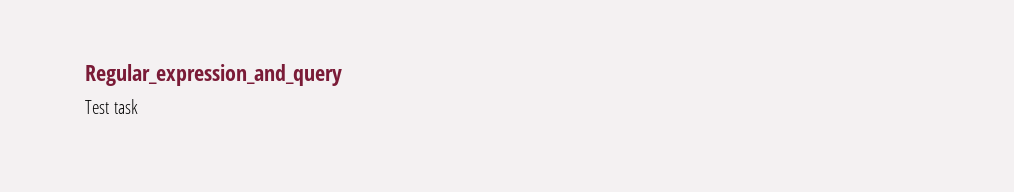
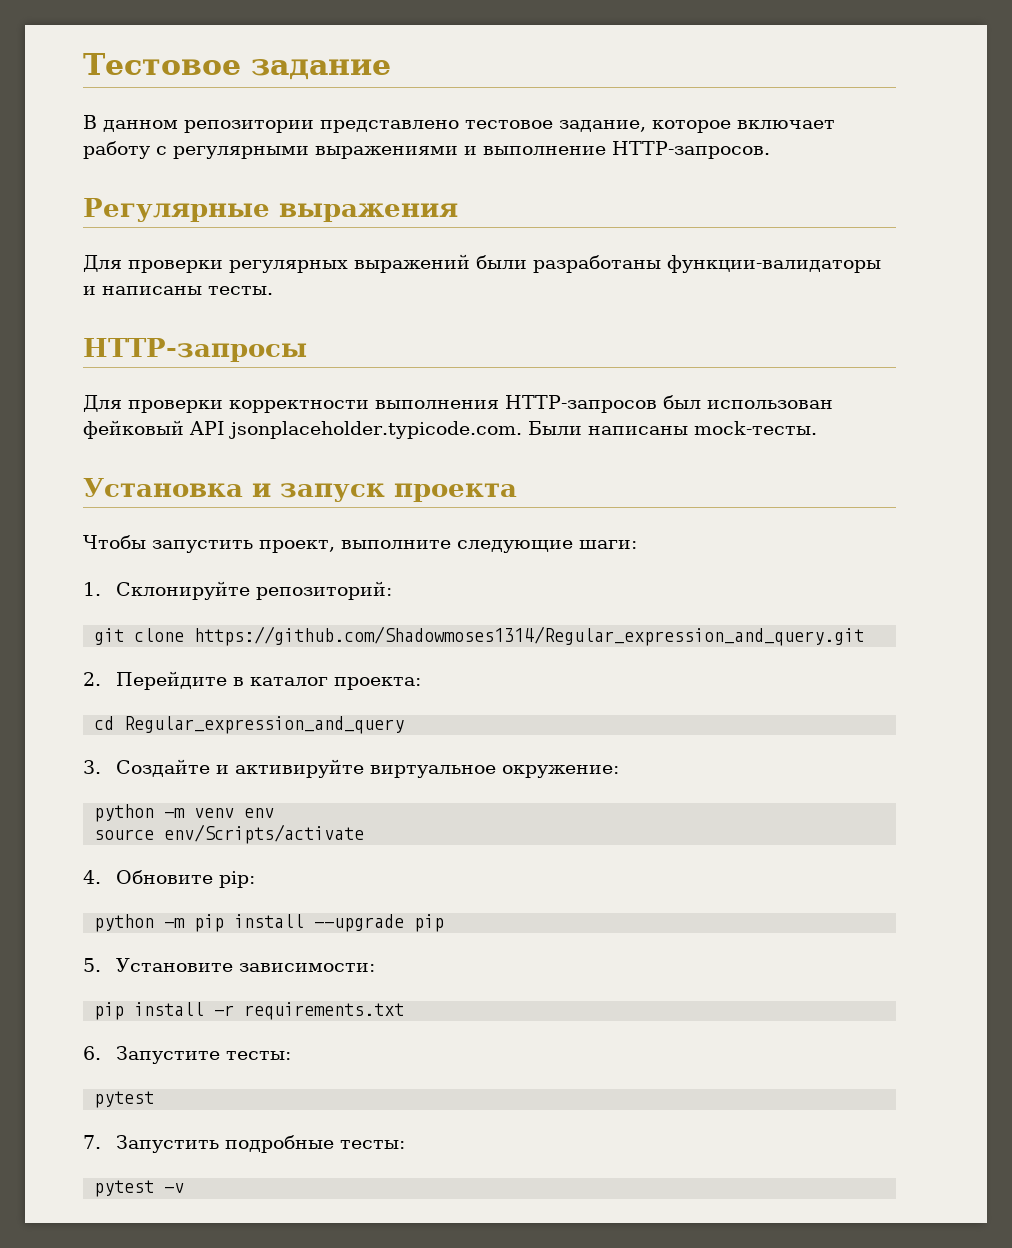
[85,64,342,86] [85,99,138,114] Regular_expression_and_query // Test task -> [83,53,391,80] [83,115,835,133] [83,141,770,159] [83,198,458,222] [83,254,881,273] [83,286,273,295] [83,338,307,362] [83,395,833,413] [83,420,817,439] [83,478,517,502] [83,535,637,553] [83,581,393,600] [94,626,865,646] [83,671,422,690] [94,716,405,734] [83,759,620,778] [94,804,275,822] [94,824,365,844] [83,870,256,888] [94,914,445,932] [83,958,376,972] [94,1002,405,1020] [83,1046,292,1064] [94,1091,155,1108] [83,1135,406,1153] [94,1180,185,1197] Тестовое задание // В данном репозитории представлено тестовое задание, которое включает работу с регулярными выражениями и выполнение HTTP-запросов. // Регулярные выражения // Для проверки регулярных выражений были разработаны функции-валидаторы и написаны тесты. // HTTP-запросы // Для проверки корректности выполнения HTTP-запросов был использован фейковый API jsonplaceholder.typicode.com. Были написаны mock-тесты. // Установка и запуск проекта // Чтобы запустить проект, выполните следующие шаги: // 1. Склонируйте репозиторий: // git clone https://github.com/Shadowmoses1314/Regular_expression_and_query.git // 2. Перейдите в каталог проекта: // cd Regular_expression_and_query // 3. Создайте и активируйте виртуальное окружение: // python -m venv env // source env/Scripts/activate // 4. Обновите pip: // python -m pip install --upgrade pip // 5. Установите зависимости: // pip install -r requirements.txt // 6. Запустите тесты: // pytest // 7. Запустить подробные тесты: // pytest -v

